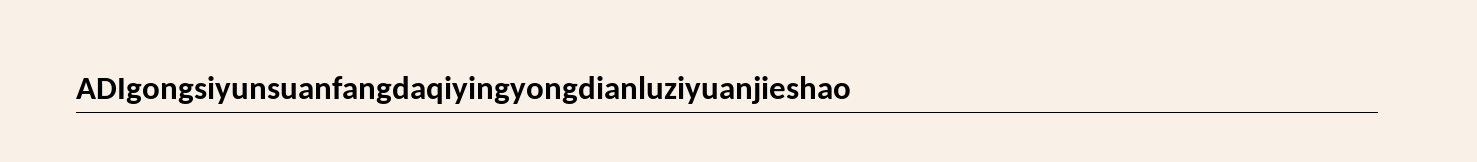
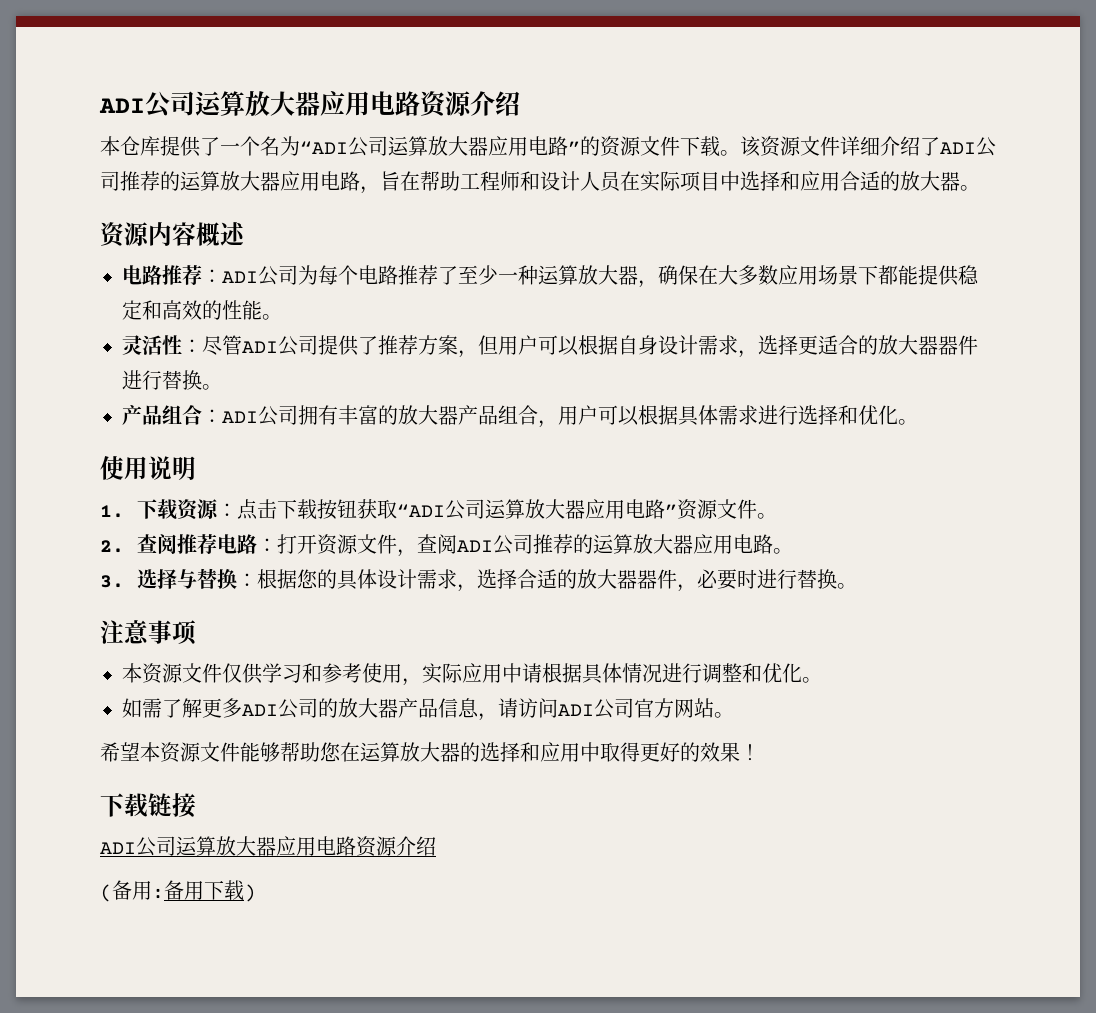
[76,76,851,104] ADIgongsiyunsuanfangdaqiyingyongdianluziyuanjieshao -> [99,91,520,118] [100,136,996,157] [100,171,980,194] [100,222,245,248] [122,265,979,288] [122,300,282,320] [122,335,978,358] [122,370,222,390] [122,405,918,428] [100,456,196,480] [100,499,777,521] [100,534,793,557] [100,568,857,592] [100,620,197,645] [122,663,822,686] [122,698,734,721] [100,742,760,763] [100,793,196,818] [100,836,436,857] [100,880,256,902] ADI公司运算放大器应用电路资源介绍 // 本仓库提供了一个名为“ADI公司运算放大器应用电路”的资源文件下载。该资源文件详细介绍了ADI公司推荐的运算放大器应用电路，旨在帮助工程师和设计人员在实际项目中选择和应用合适的放大器。 // 资源内容概述 // 电路推荐：ADI公司为每个电路推荐了至少一种运算放大器，确保在大多数应用场景下都能提供稳定和高效的性能。 // 灵活性：尽管ADI公司提供了推荐方案，但用户可以根据自身设计需求，选择更适合的放大器器件进行替换。 // 产品组合：ADI公司拥有丰富的放大器产品组合，用户可以根据具体需求进行选择和优化。 // 使用说明 // 1.下载资源：点击下载按钮获取“ADI公司运算放大器应用电路”资源文件。 // 2.查阅推荐电路：打开资源文件，查阅ADI公司推荐的运算放大器应用电路。 // 3.选择与替换：根据您的具体设计需求，选择合适的放大器器件，必要时进行替换。 // 注意事项 // 本资源文件仅供学习和参考使用，实际应用中请根据具体情况进行调整和优化。 // 如需了解更多ADI公司的放大器产品信息，请访问ADI公司官方网站。 // 希望本资源文件能够帮助您在运算放大器的选择和应用中取得更好的效果！ // 下载链接 // ADI公司运算放大器应用电路资源介绍 // (备用:备用下载)

